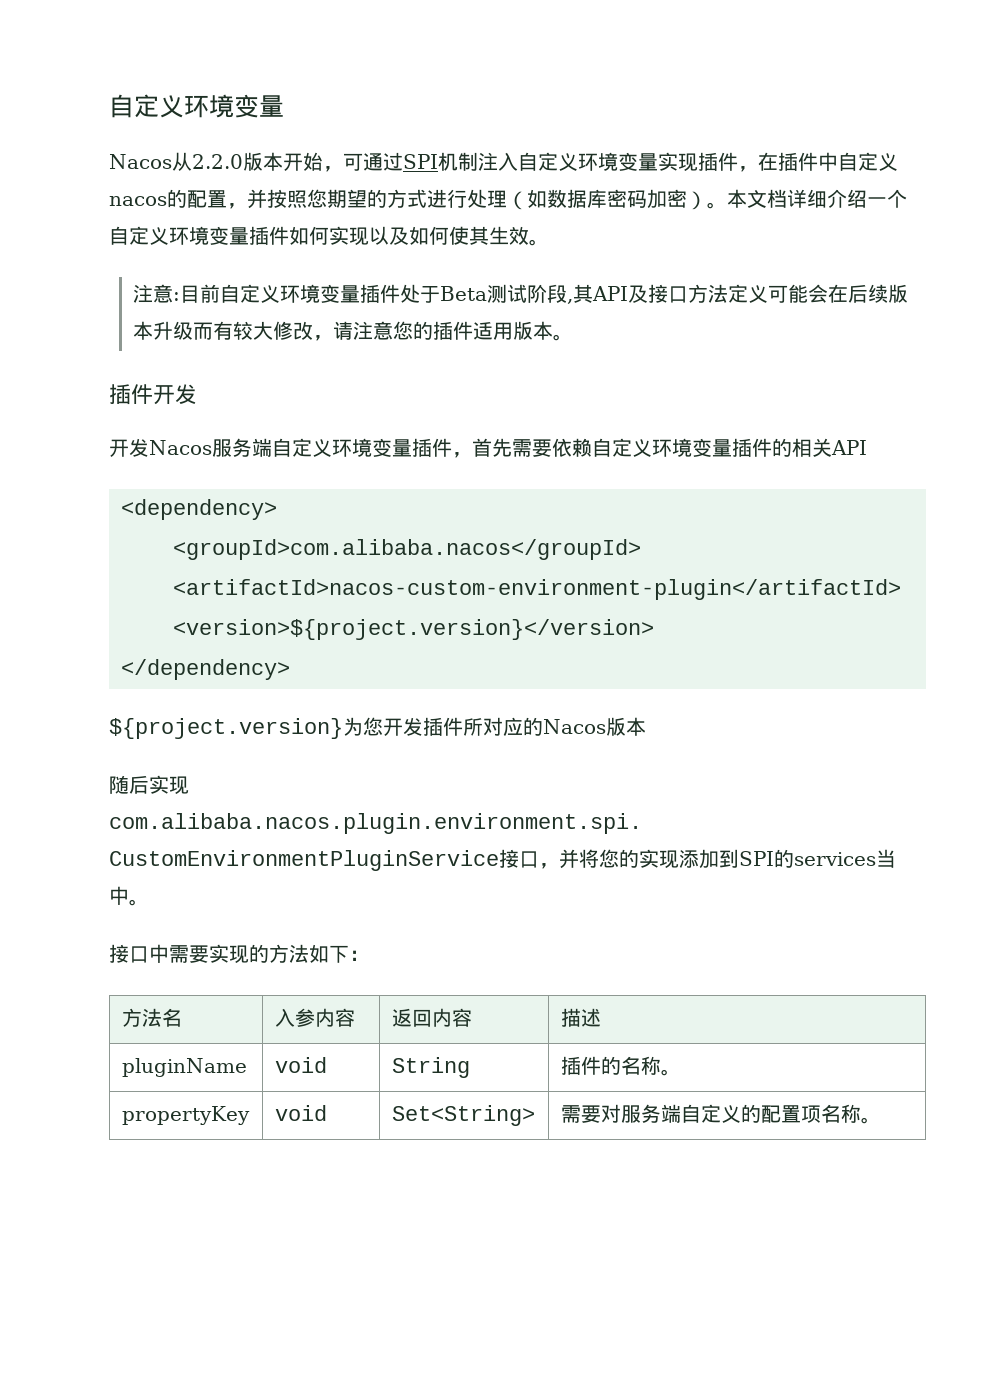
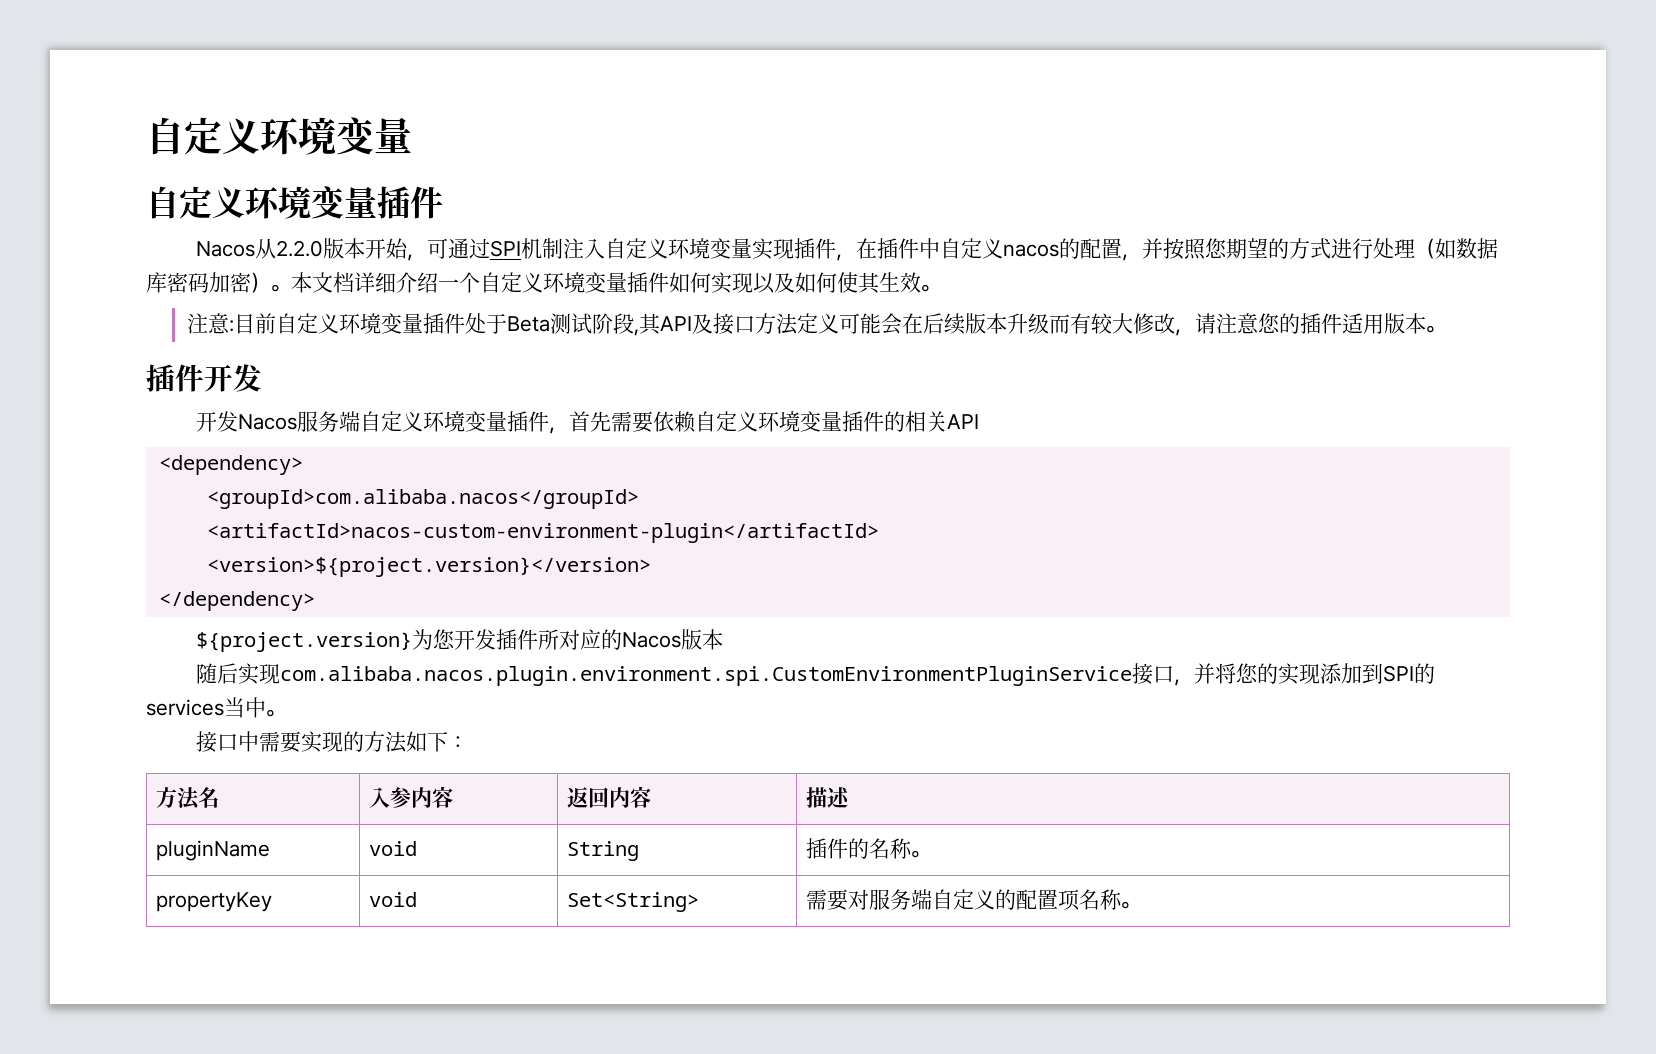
[109,94,284,118] 自定义环境变量 -> [146,117,412,155] [146,186,443,219] 自定义环境变量 // 自定义环境变量插件

